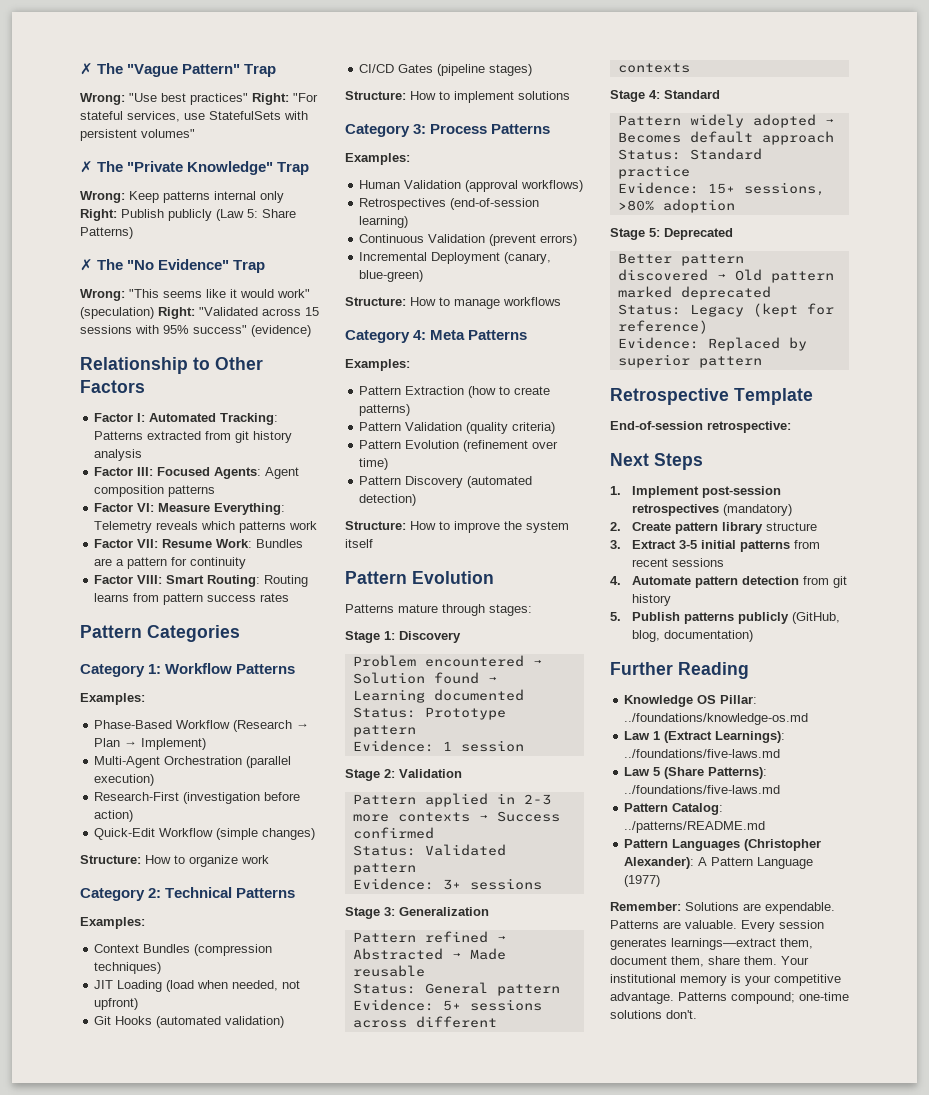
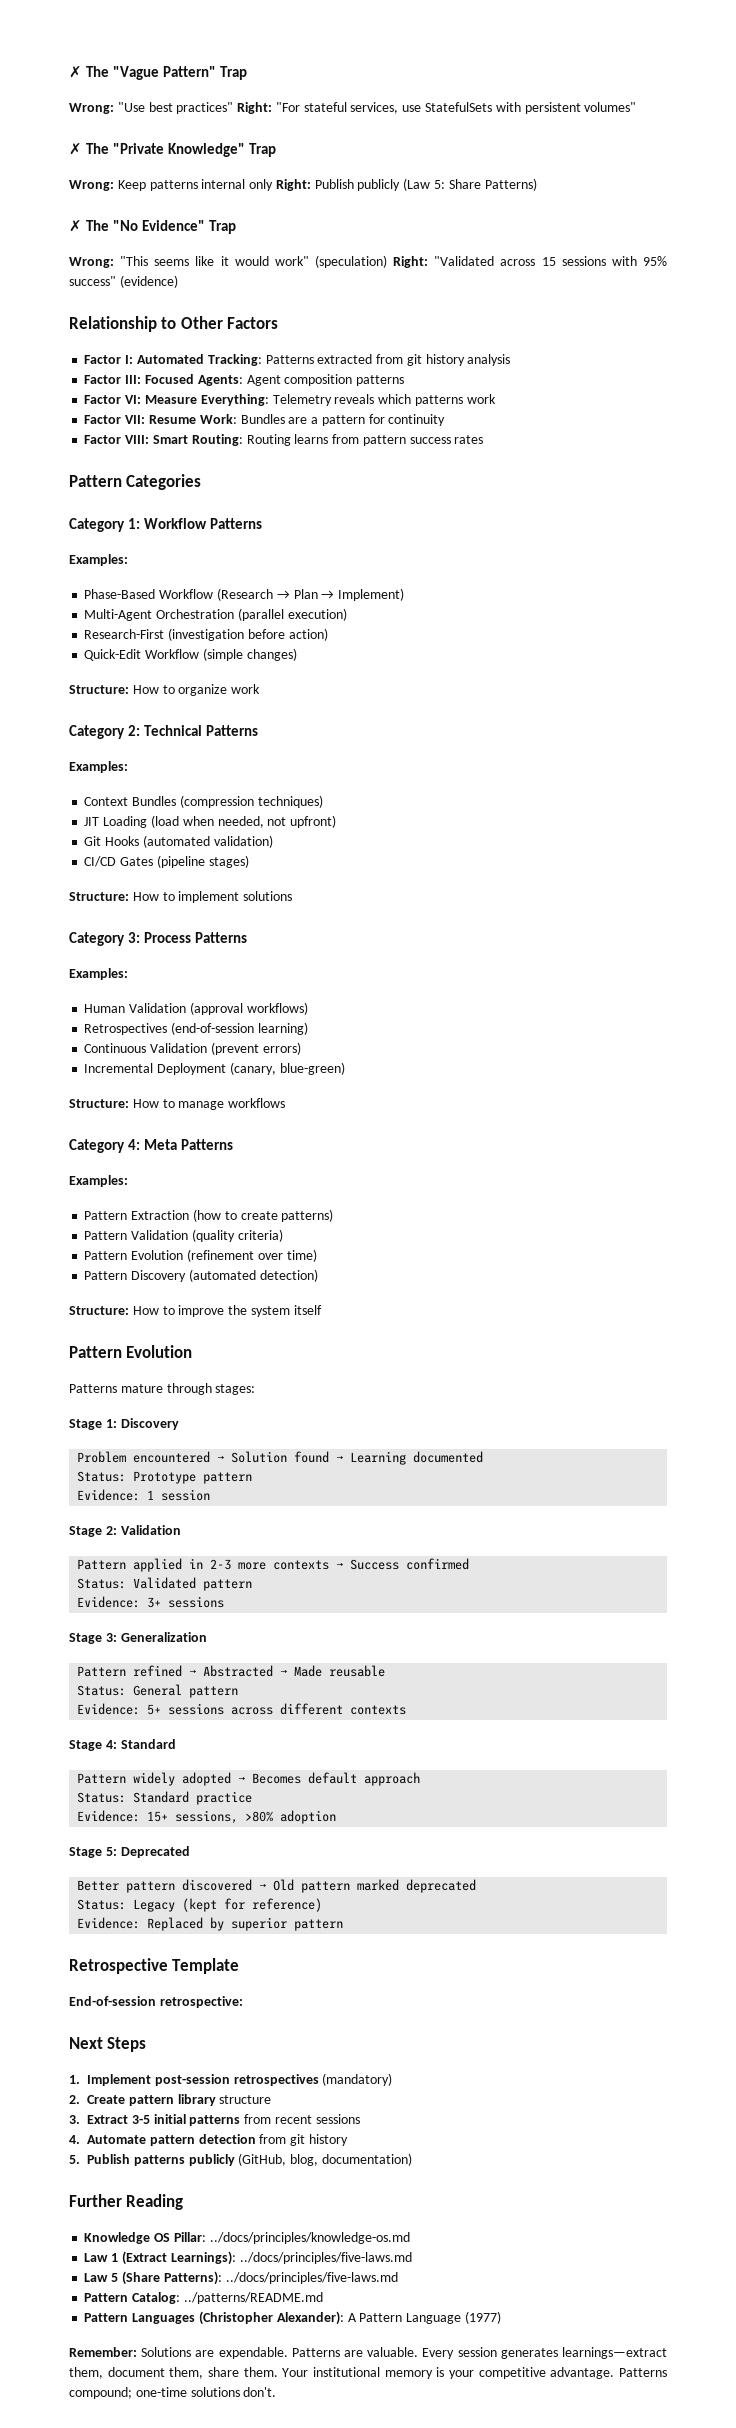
[624,713,809,725] ../foundations/knowledge-os.md -> [209,2232,410,2244] ../docs/principles/knowledge-os.md
[624,749,781,758] ../foundations/five-laws.md -> [239,2252,412,2264] ../docs/principles/five-laws.md
[624,785,781,794] ../foundations/five-laws.md -> [225,2272,398,2284] ../docs/principles/five-laws.md

